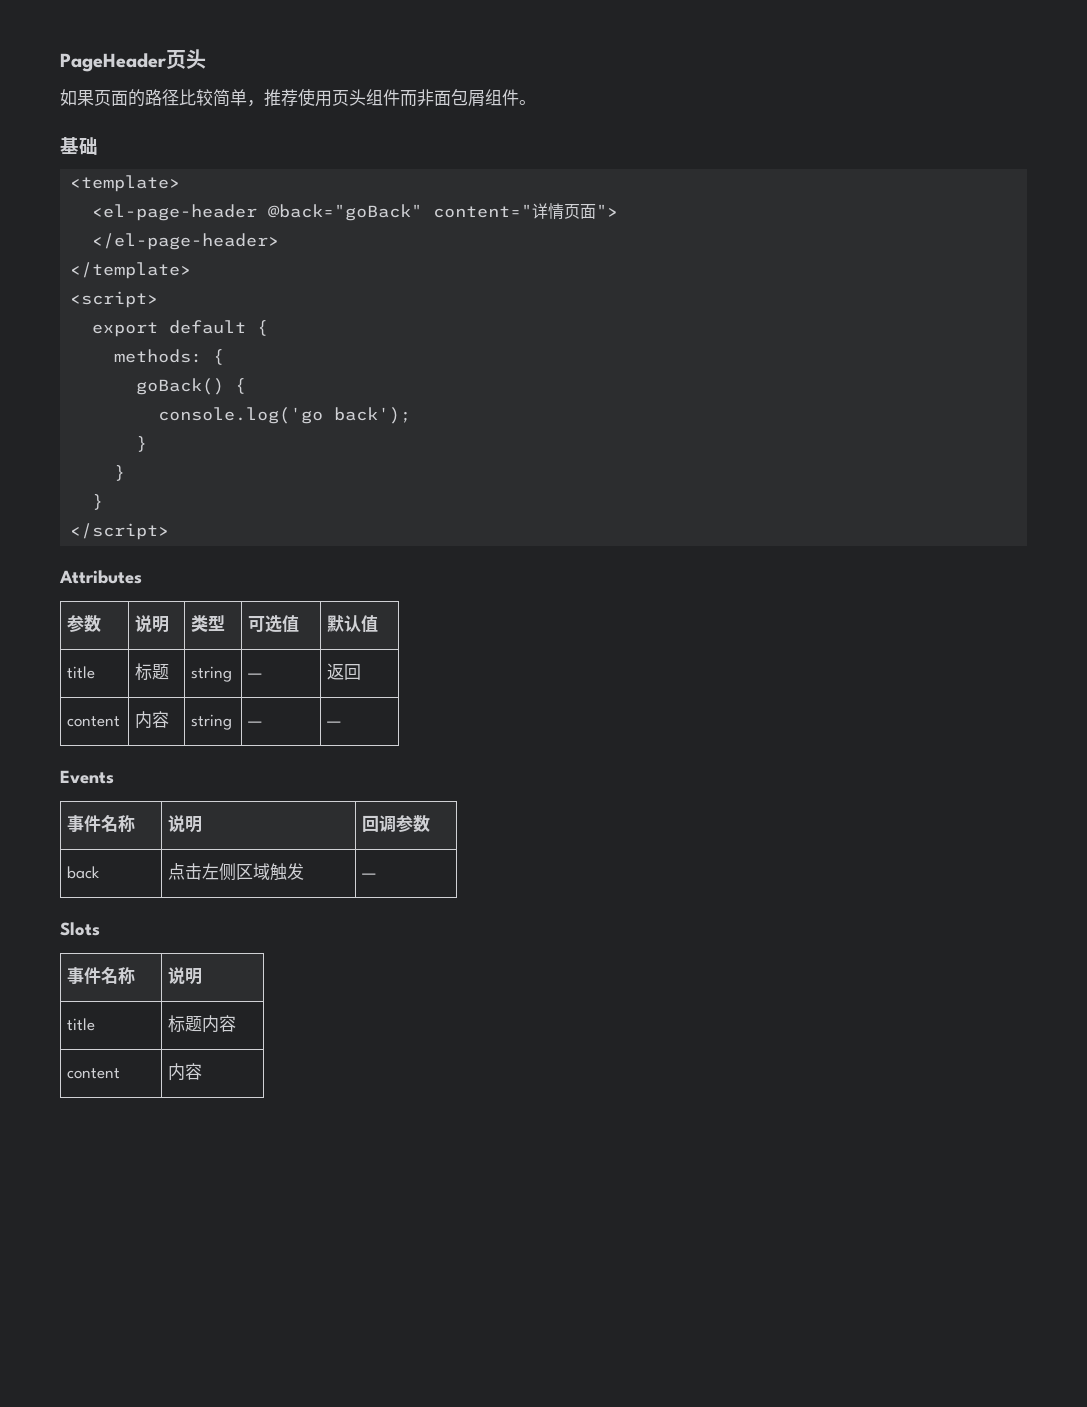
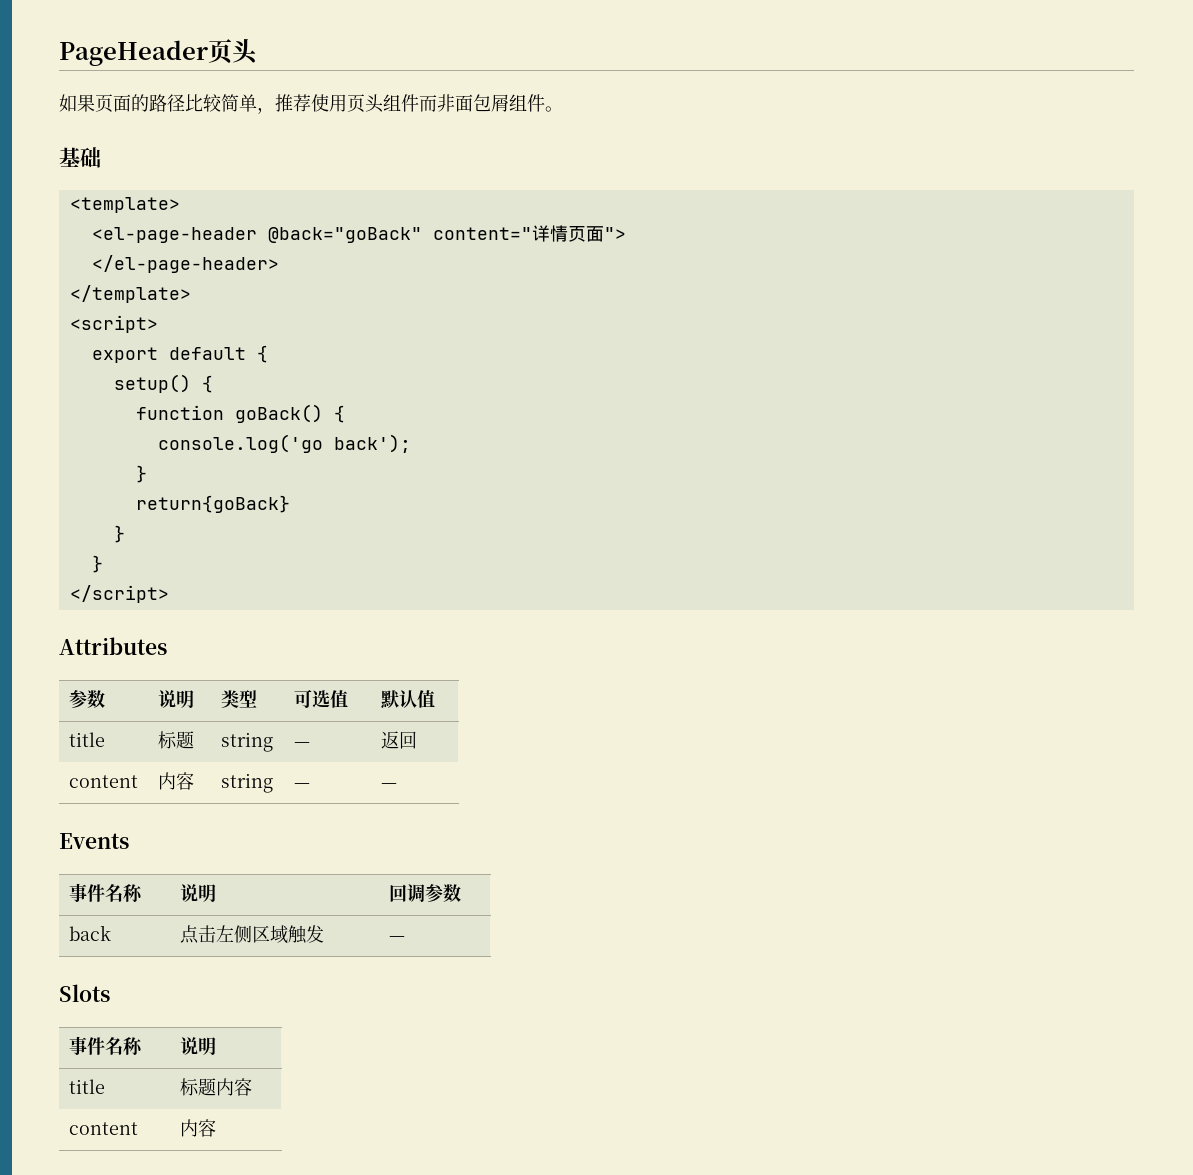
[114,349,225,365] methods: { // -> [113,374,213,393] [135,405,224,420] setup() { // function
(148, 444) none -> [135,495,290,513] // return{goBack}

